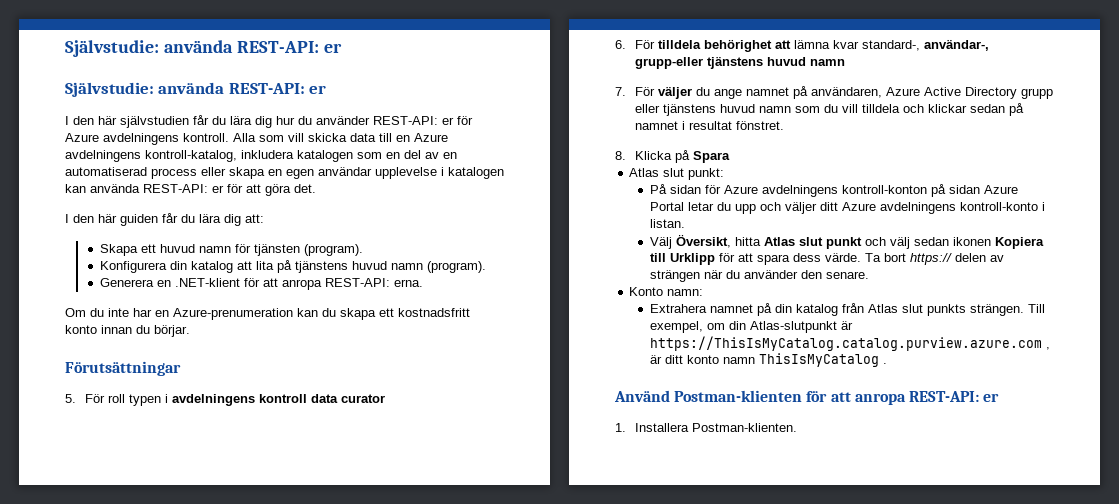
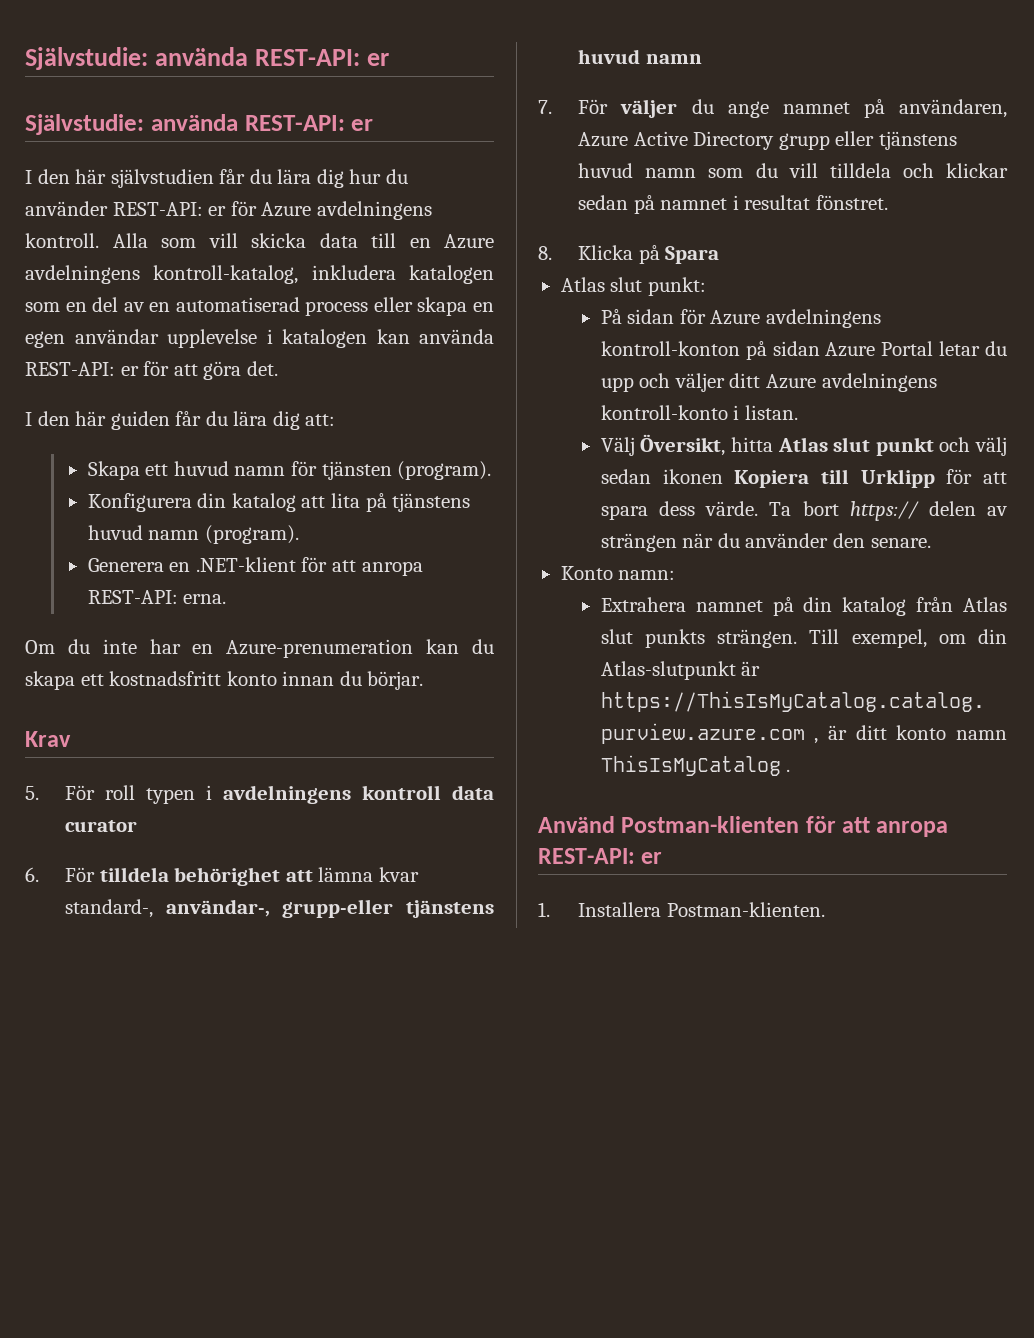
[65,361,181,376] Förutsättningar -> [25,731,71,747] Krav

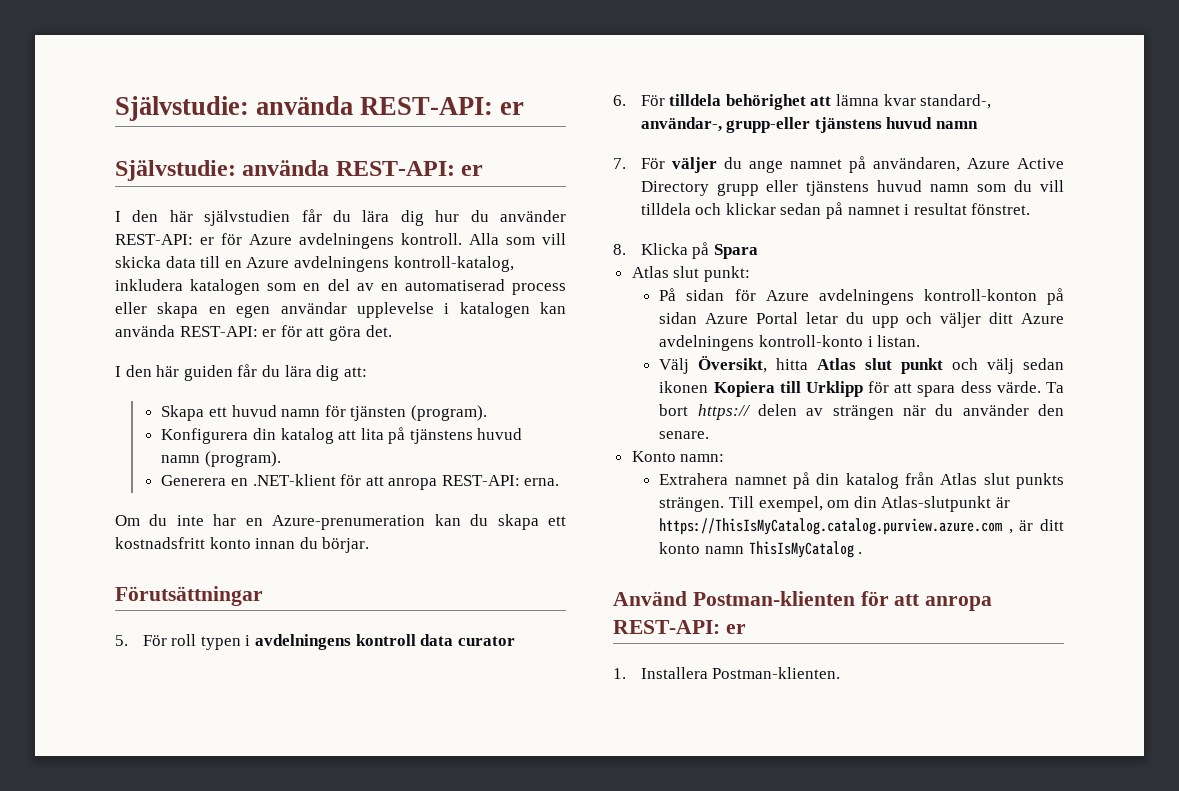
[25,731,71,747] Krav -> [115,586,263,606] Förutsättningar

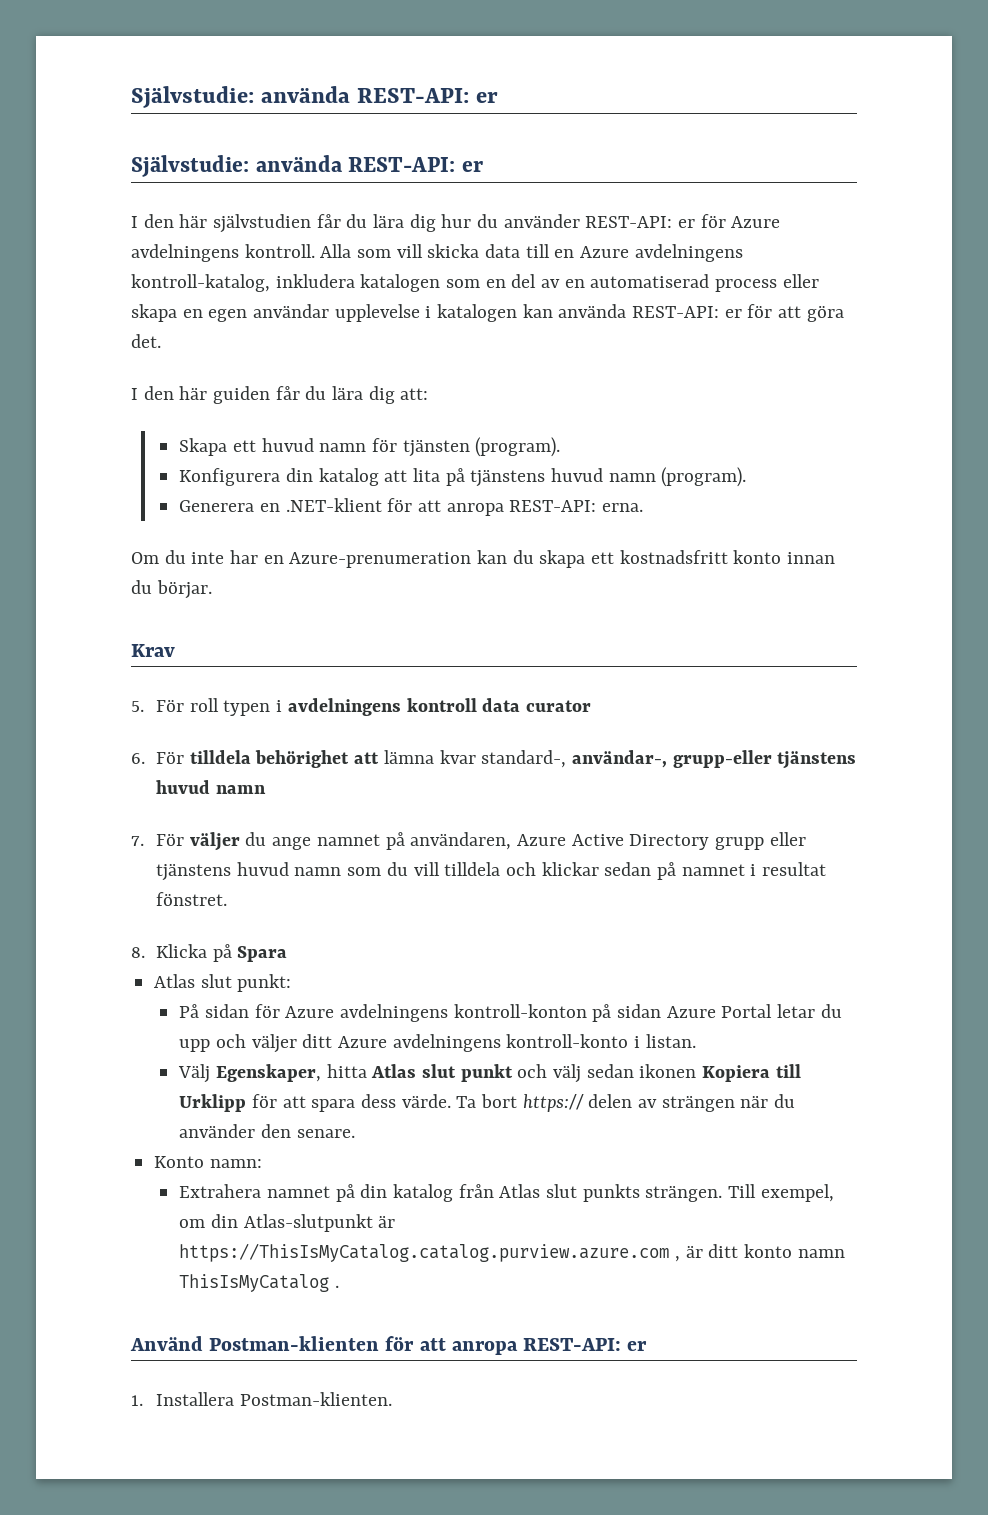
[115,586,263,606] Förutsättningar -> [131,644,175,657] Krav
[698,356,768,373] Översikt, -> [215,1064,321,1082] Egenskaper,

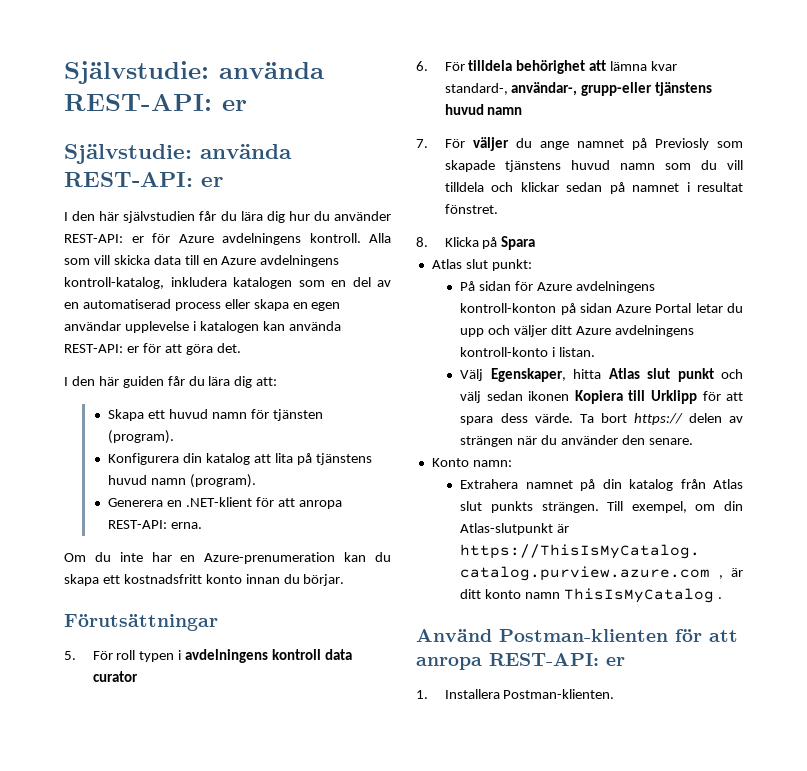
[131,644,175,657] Krav -> [64,614,218,631] Förutsättningar
[410,832,806,850] användaren, Azure Active Directory grupp eller -> [654,138,743,150] [444,160,495,172] Previosly som skapade

